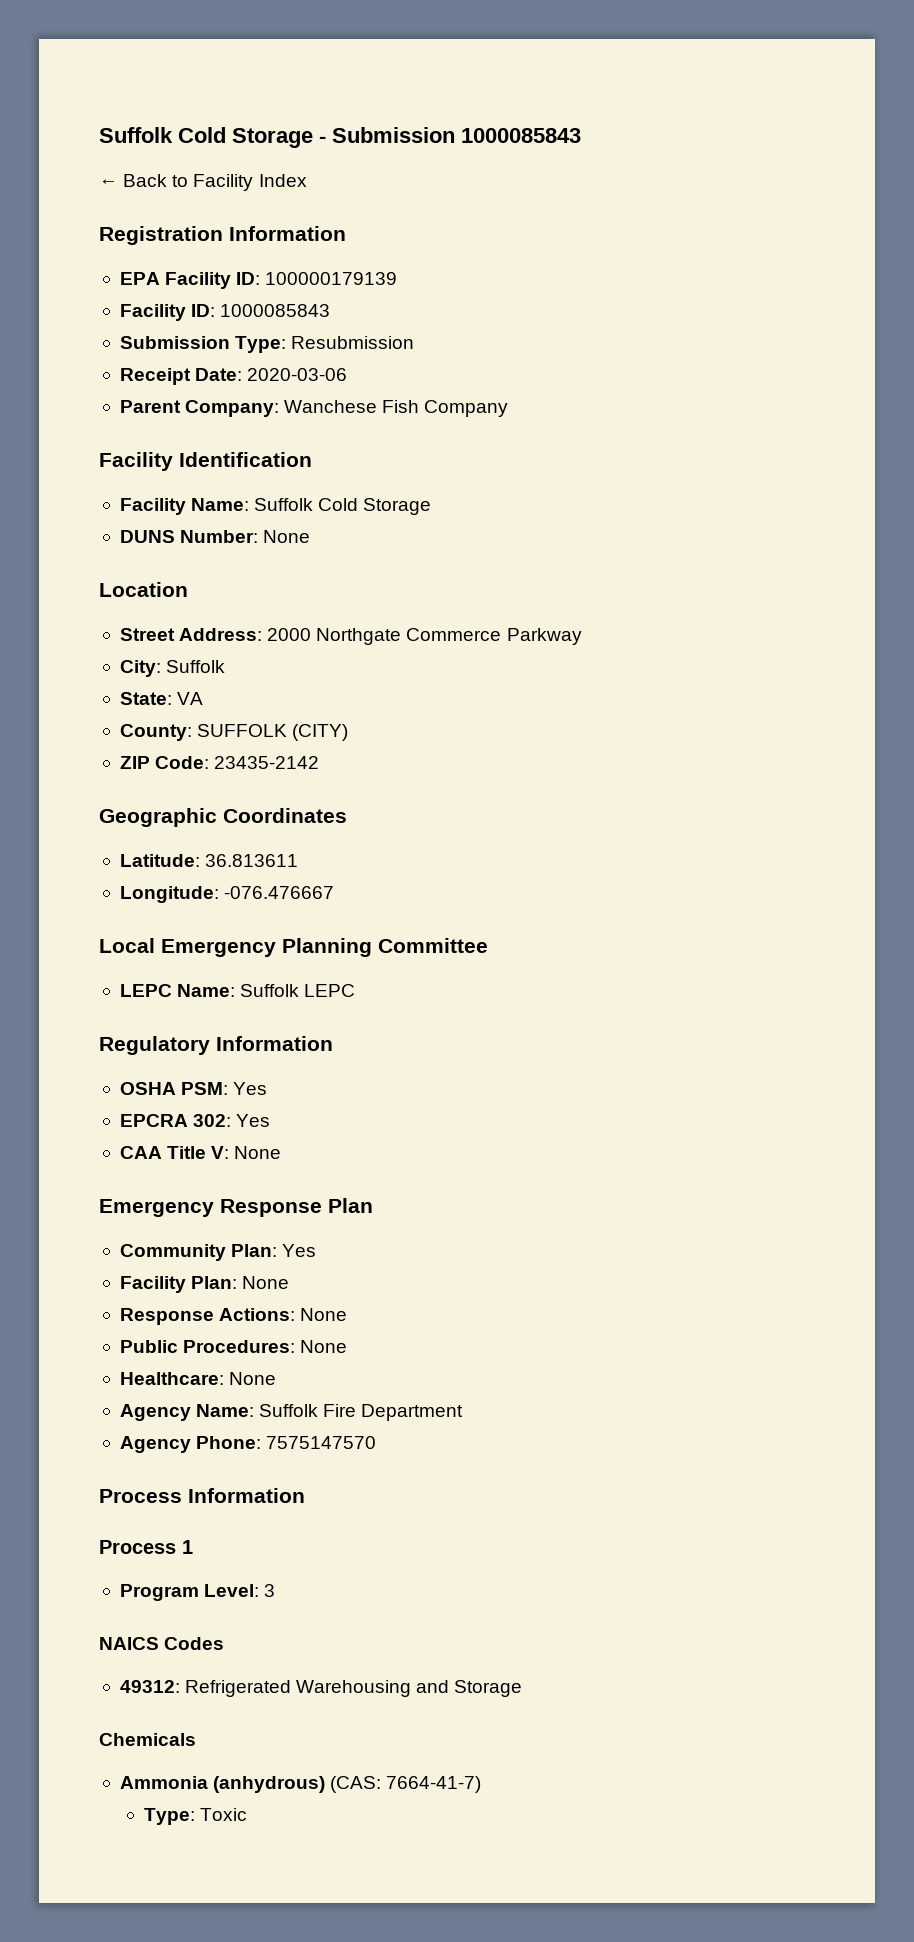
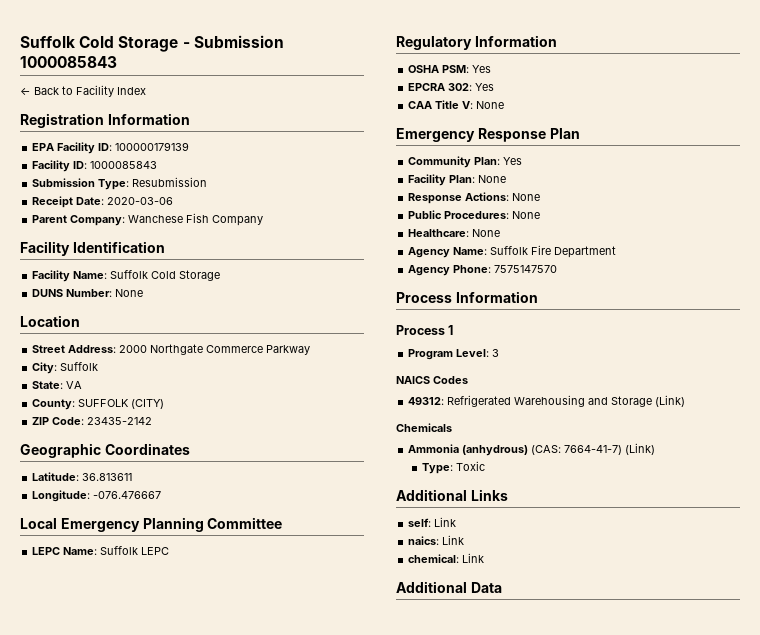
(523, 1688) none -> [655,395,686,407] (Link)
(482, 1784) none -> [625,443,656,455] (Link)
(248, 1814) none -> [396,489,508,501] [408,517,457,527] [408,535,465,545] [408,553,485,563] [396,581,502,593] // Additional Links // self: Link // naics: Link // chemical: Link // Additional Data

